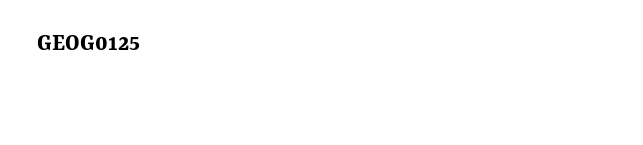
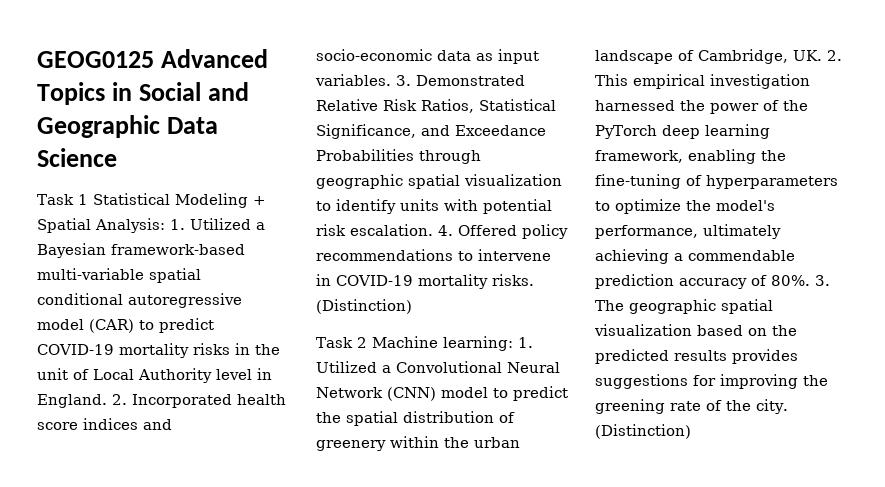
(140, 42) none -> [160,49,268,68] [37,82,249,105] [37,115,218,138] [37,148,117,167] [37,193,266,208] [37,218,265,233] [37,243,245,258] [37,268,201,283] [37,293,242,308] [37,318,214,333] [37,343,280,358] [37,368,272,383] [37,394,286,408] [37,418,172,430] [316,49,539,64] [315,74,525,86] [316,99,556,113] [316,124,546,139] [316,149,481,164] [316,174,562,189] [316,199,552,214] [316,224,568,239] [316,249,551,261] [316,274,534,289] [316,299,412,314] [316,336,533,351] [316,361,560,373] [316,386,568,401] [316,411,515,426] [316,436,520,451] [595,49,842,64] [595,74,810,89] [595,100,808,114] [595,124,770,139] [595,149,786,164] [595,174,838,189] [595,199,775,214] [595,224,781,239] [595,249,795,264] [595,274,830,289] [595,299,773,314] [594,324,797,336] [595,349,798,364] [595,374,828,389] [595,399,788,414] [595,424,691,439] Advanced Topics in Social and Geographic Data Science // Task 1 Statistical Modeling + Spatial Analysis: 1. Utilized a Bayesian framework-based multi-variable spatial conditional autoregressive model (CAR) to predict COVID-19 mortality risks in the unit of Local Authority level in England. 2. Incorporated health score indices and socio-economic data as input variables. 3. Demonstrated Relative Risk Ratios, Statistical Significance, and Exceedance Probabilities through geographic spatial visualization to identify units with potential risk escalation. 4. Offered policy recommendations to intervene in COVID-19 mortality risks. (Distinction) // Task 2 Machine learning: 1. Utilized a Convolutional Neural Network (CNN) model to predict the spatial distribution of greenery within the urban landscape of Cambridge, UK. 2. This empirical investigation harnessed the power of the PyTorch deep learning framework, enabling the fine-tuning of hyperparameters to optimize the model's performance, ultimately achieving a commendable prediction accuracy of 80%. 3. The geographic spatial visualization based on the predicted results provides suggestions for improving the greening rate of the city. (Distinction)

